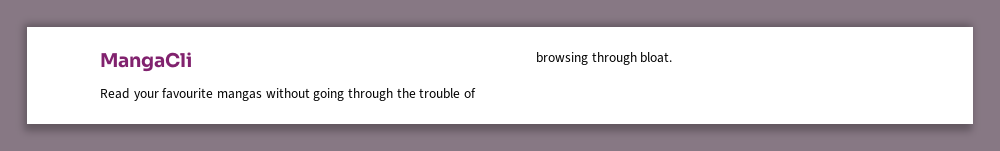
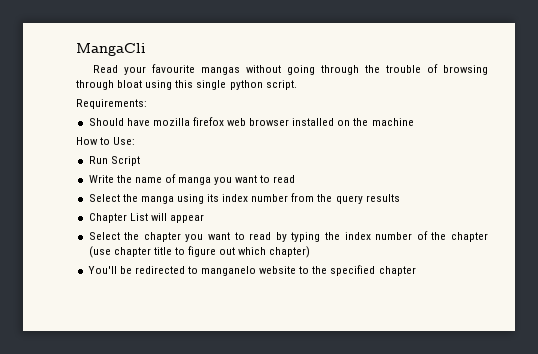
[640,52,673,63] bloat. -> [117,80,297,90] [76,99,147,109] [88,117,414,126] [76,137,136,145] [88,156,140,166] [88,174,296,185] [88,193,400,204] [88,213,204,223] [88,231,489,242] [88,246,311,258] [87,265,416,276] bloat using this single python script. // Requirements: // Should have mozilla firefox web browser installed on the machine // How to Use: // Run Script // Write the name of manga you want to read // Select the manga using its index number from the query results // Chapter List will appear // Select the chapter you want to read by typing the index number of the chapter (use chapter title to figure out which chapter) // You'll be redirected to manganelo website to the specified chapter

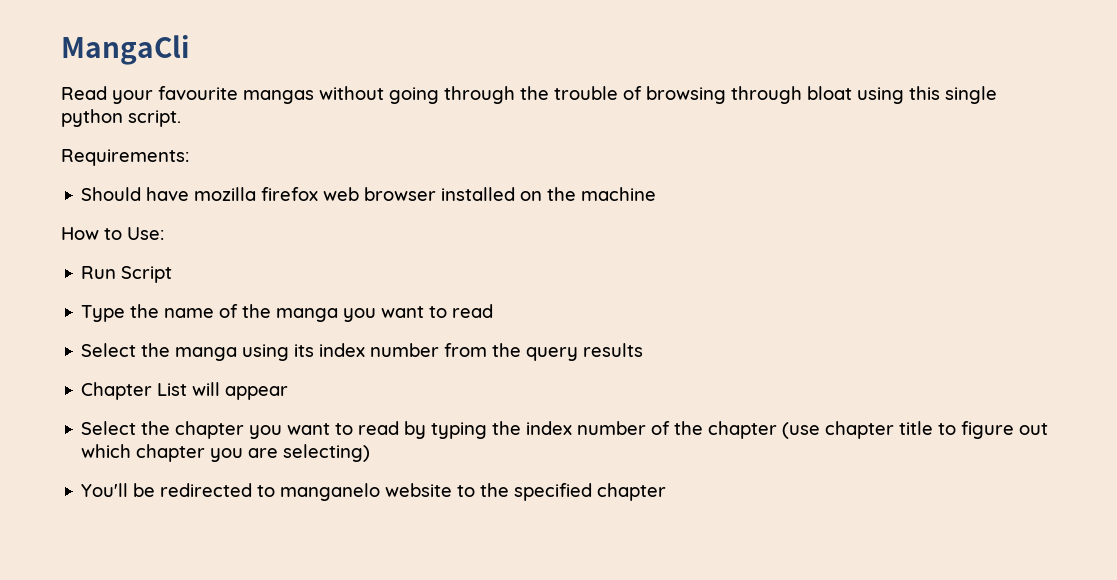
[88,175,114,183] Write -> [81,305,126,322] Type
(176, 178) none -> [242,304,272,318] the
[269,246,311,258] chapter) -> [136,444,371,462] chapter you are selecting)

